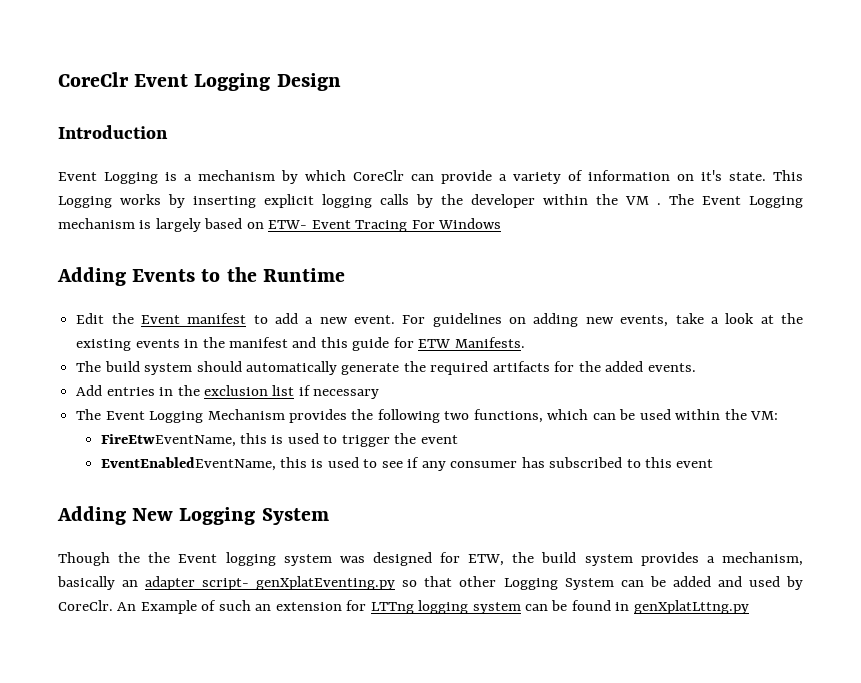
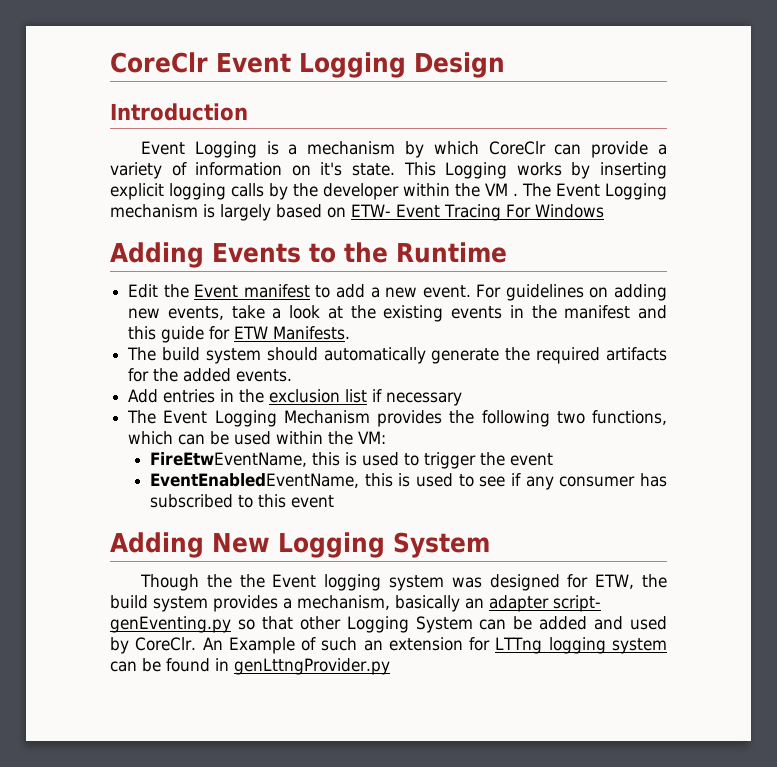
[256,576,396,590] genXplatEventing.py -> [110,616,231,633] genEventing.py
[633,600,749,614] genXplatLttng.py -> [234,658,390,675] genLttngProvider.py

